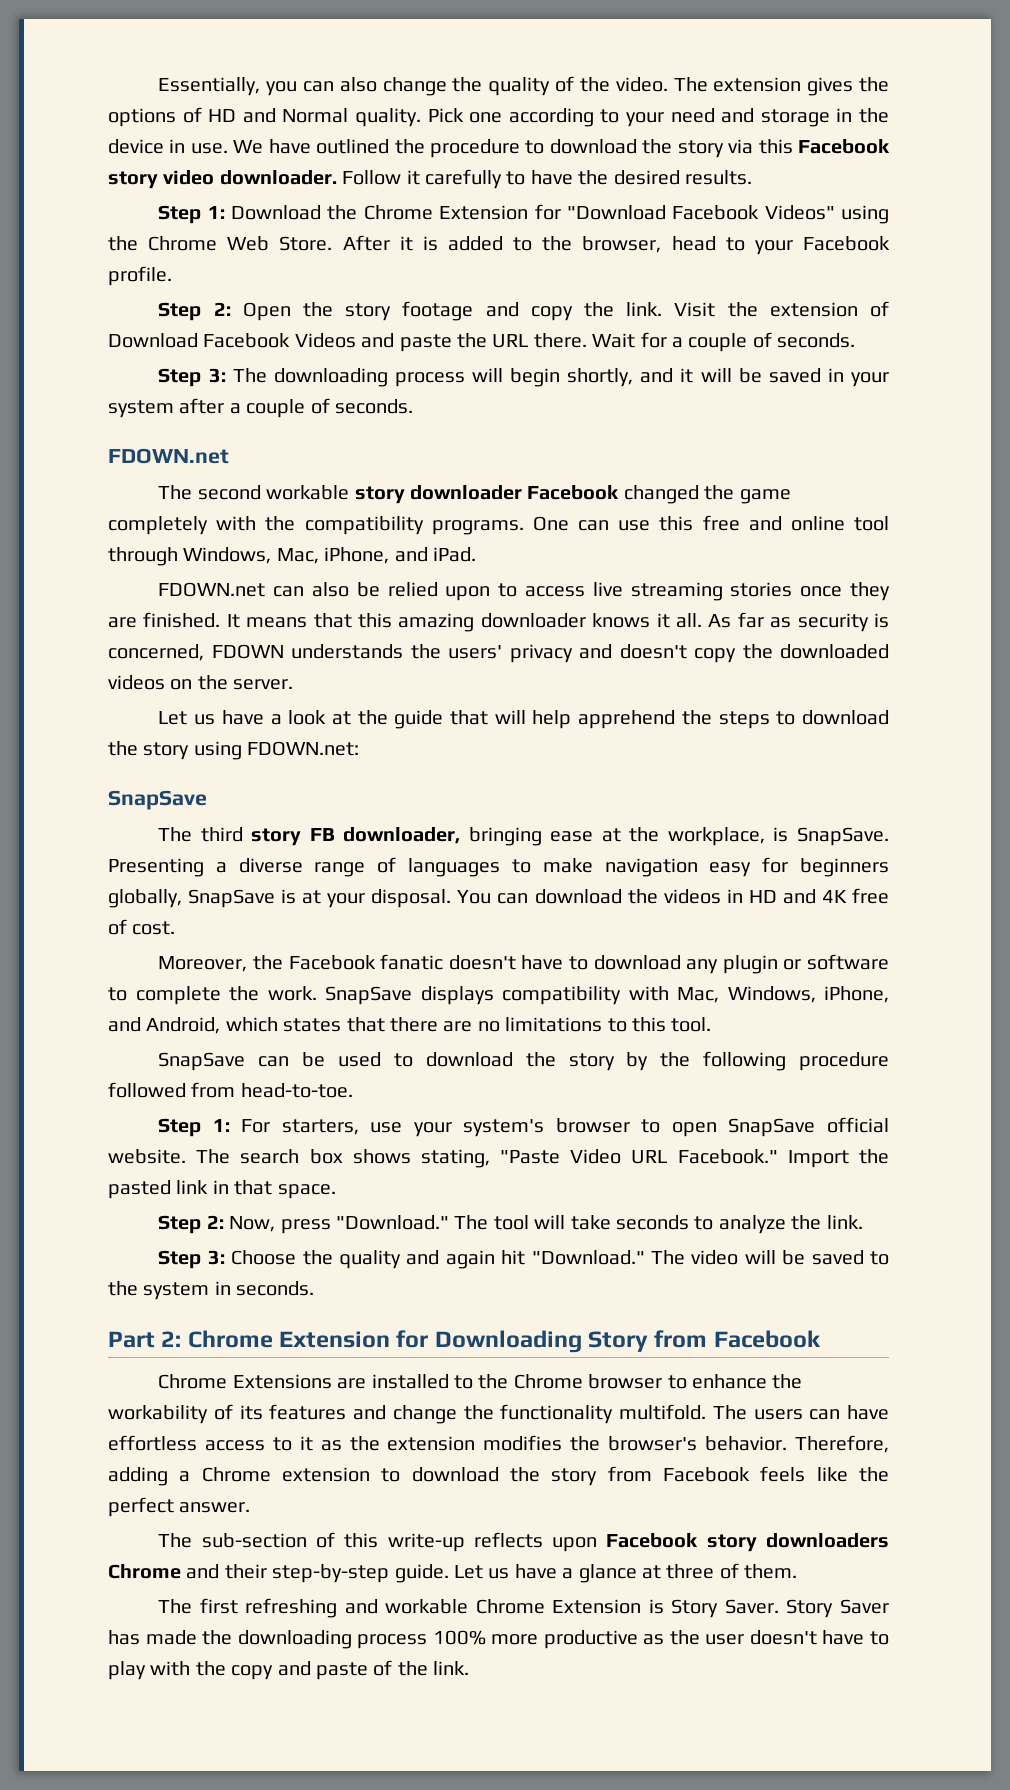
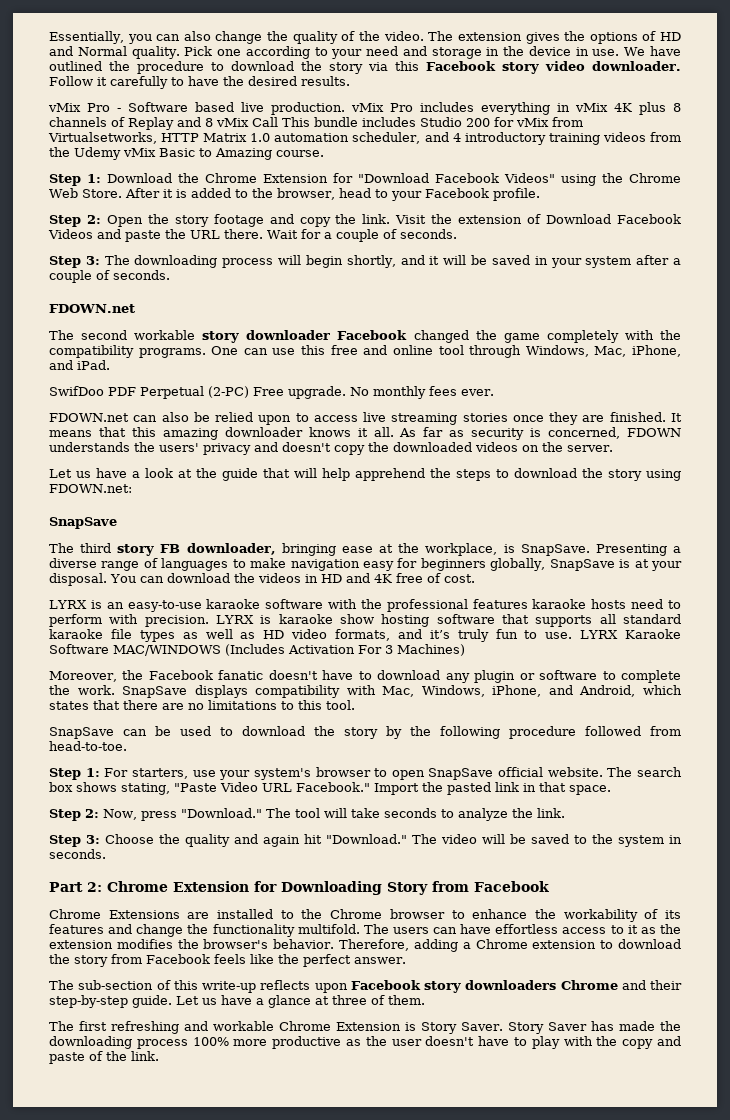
(752, 177) none -> [48,102,681,115] [49,117,583,130] [48,132,681,145] [49,147,324,160] // vMix Pro - Software based live production. vMix Pro includes everything in vMix 4K plus 8 channels of Replay and 8 vMix Call This bundle includes Studio 200 for vMix from Virtualsetworks, HTTP Matrix 1.0 automation scheduler, and 4 introductory training videos from the Udemy vMix Basic to Amazing course.
(476, 554) none -> [49,386,494,399] // SwifDoo PDF Perpetual (2-PC) Free upgrade. No monthly fees ever.
(176, 928) none -> [49,599,681,612] [49,614,681,627] [49,629,681,642] [49,644,465,656] // LYRX is an easy-to-use karaoke software with the professional features karaoke hosts need to perform with precision. LYRX is karaoke show hosting software that supports all standard karaoke file types as well as HD video formats, and it’s truly fun to use. LYRX Karaoke Software MAC/WINDOWS (Includes Activation For 3 Machines)

